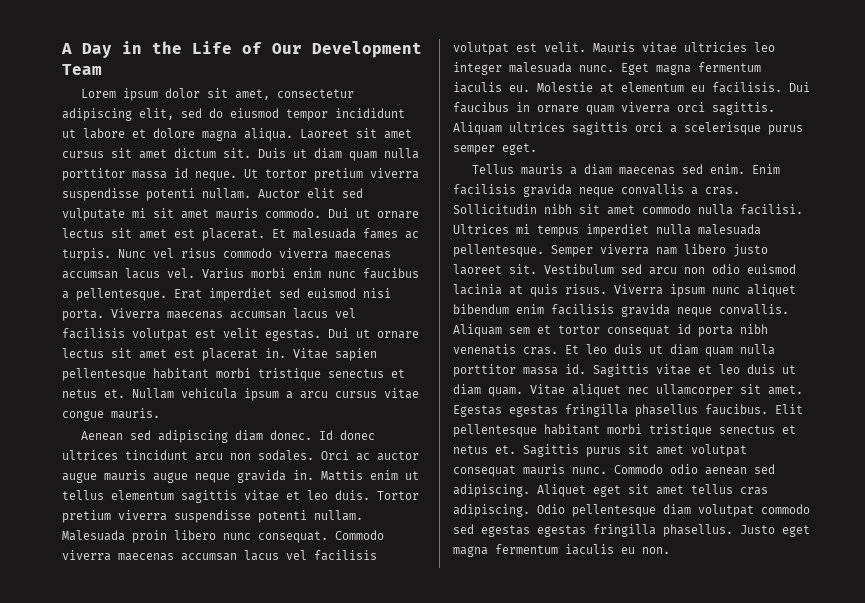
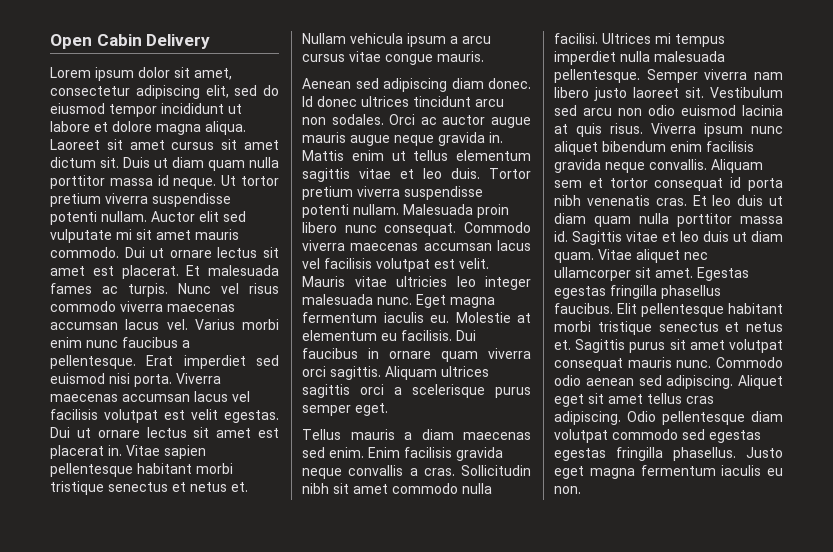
[61,41,422,58] [62,64,102,75] A Day in the Life of Our Development Team -> [50,34,211,49] Open Cabin Delivery

